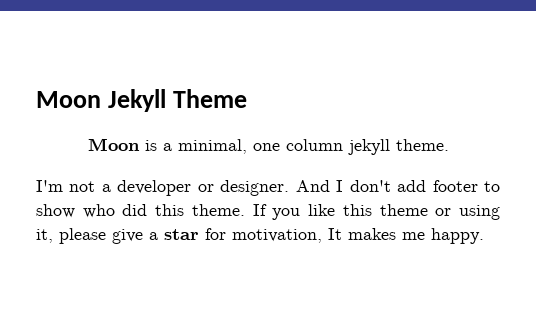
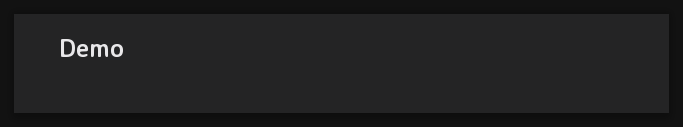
[36,89,247,112] [87,138,449,155] [36,180,500,196] [36,204,501,220] [36,228,484,244] Moon Jekyll Theme // Moon is a minimal, one column jekyll theme. // I'm not a developer or designer. And I don't add footer to show who did this theme. If you like this theme or using it, please give a star for motivation, It makes me happy. -> [59,39,124,57] Demo

